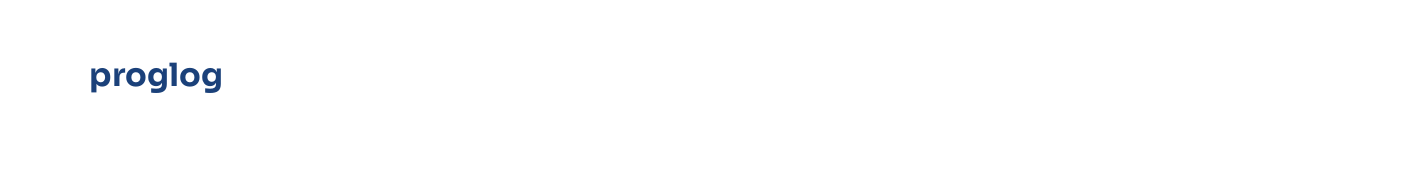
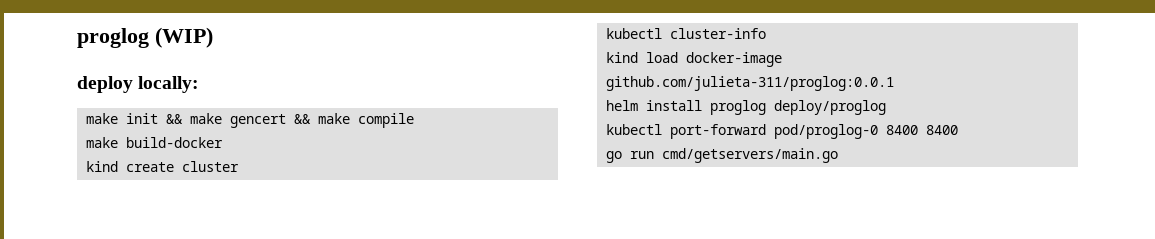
[89,62,223,93] proglog -> [77,27,213,48] [77,76,200,93] [86,113,415,128] [86,137,224,148] [86,161,240,172] [606,28,767,39] [606,52,783,67] [606,76,895,91] [606,100,887,115] [606,124,959,139] [606,148,839,163] proglog (WIP) // deploy locally: // make init && make gencert && make compile // make build-docker // kind create cluster // kubectl cluster-info // kind load docker-image github.com/julieta-311/proglog:0.0.1 // helm install proglog deploy/proglog // kubectl port-forward pod/proglog-0 8400 8400 // go run cmd/getservers/main.go

